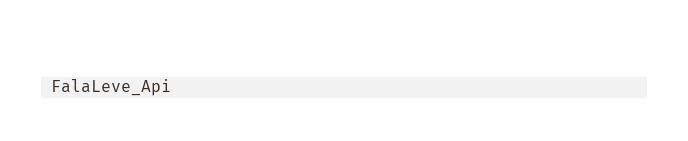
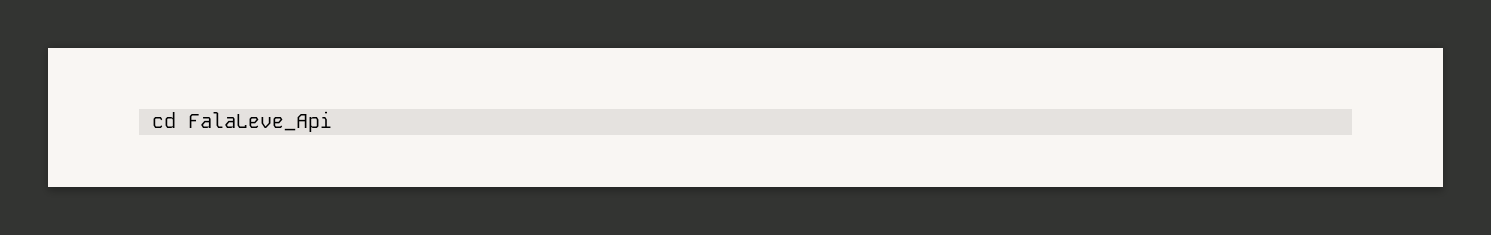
(51, 87) none -> [151,112,176,128] cd

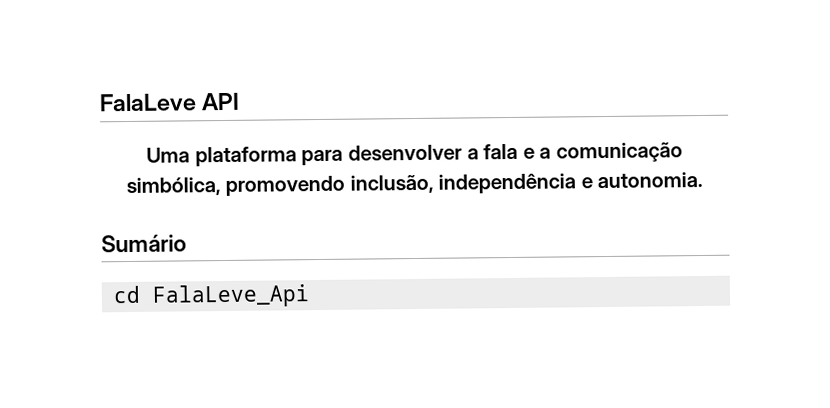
(151, 120) none -> [99,92,241,112] [146,142,683,167] [125,171,704,197] [101,234,187,253] FalaLeve API // Uma plataforma para desenvolver a fala e a comunicação simbólica, promovendo inclusão, independência e autonomia. // Sumário //

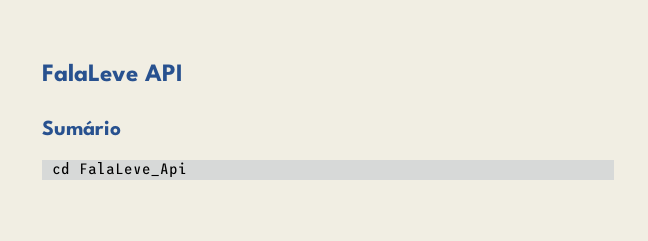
[146,142,683,167] [125,171,704,197] // Uma plataforma para desenvolver a fala e a comunicação simbólica, promovendo inclusão, independência e autonomia. -> (183, 72) none

